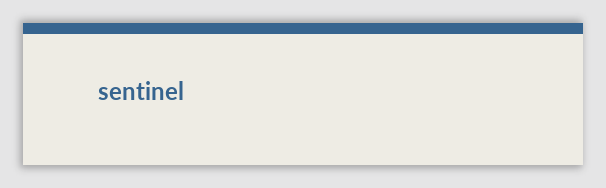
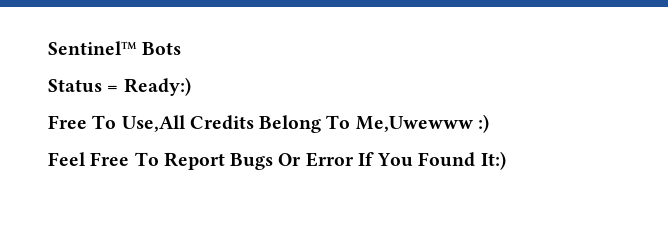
[98,81,184,100] sentinel -> [48,41,182,55] [48,77,191,96] [48,114,489,133] [48,151,506,170] Sentinel™ Bots // Status = Ready:) // Free To Use,All Credits Belong To Me,Uwewww :) // Feel Free To Report Bugs Or Error If You Found It:)

